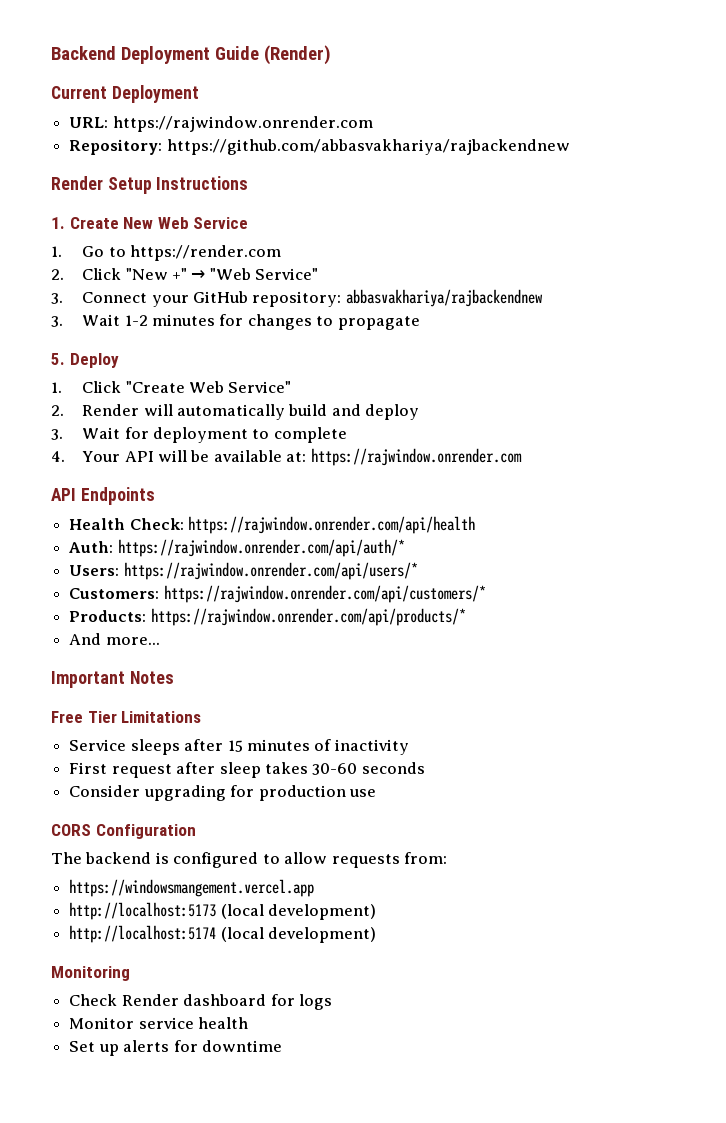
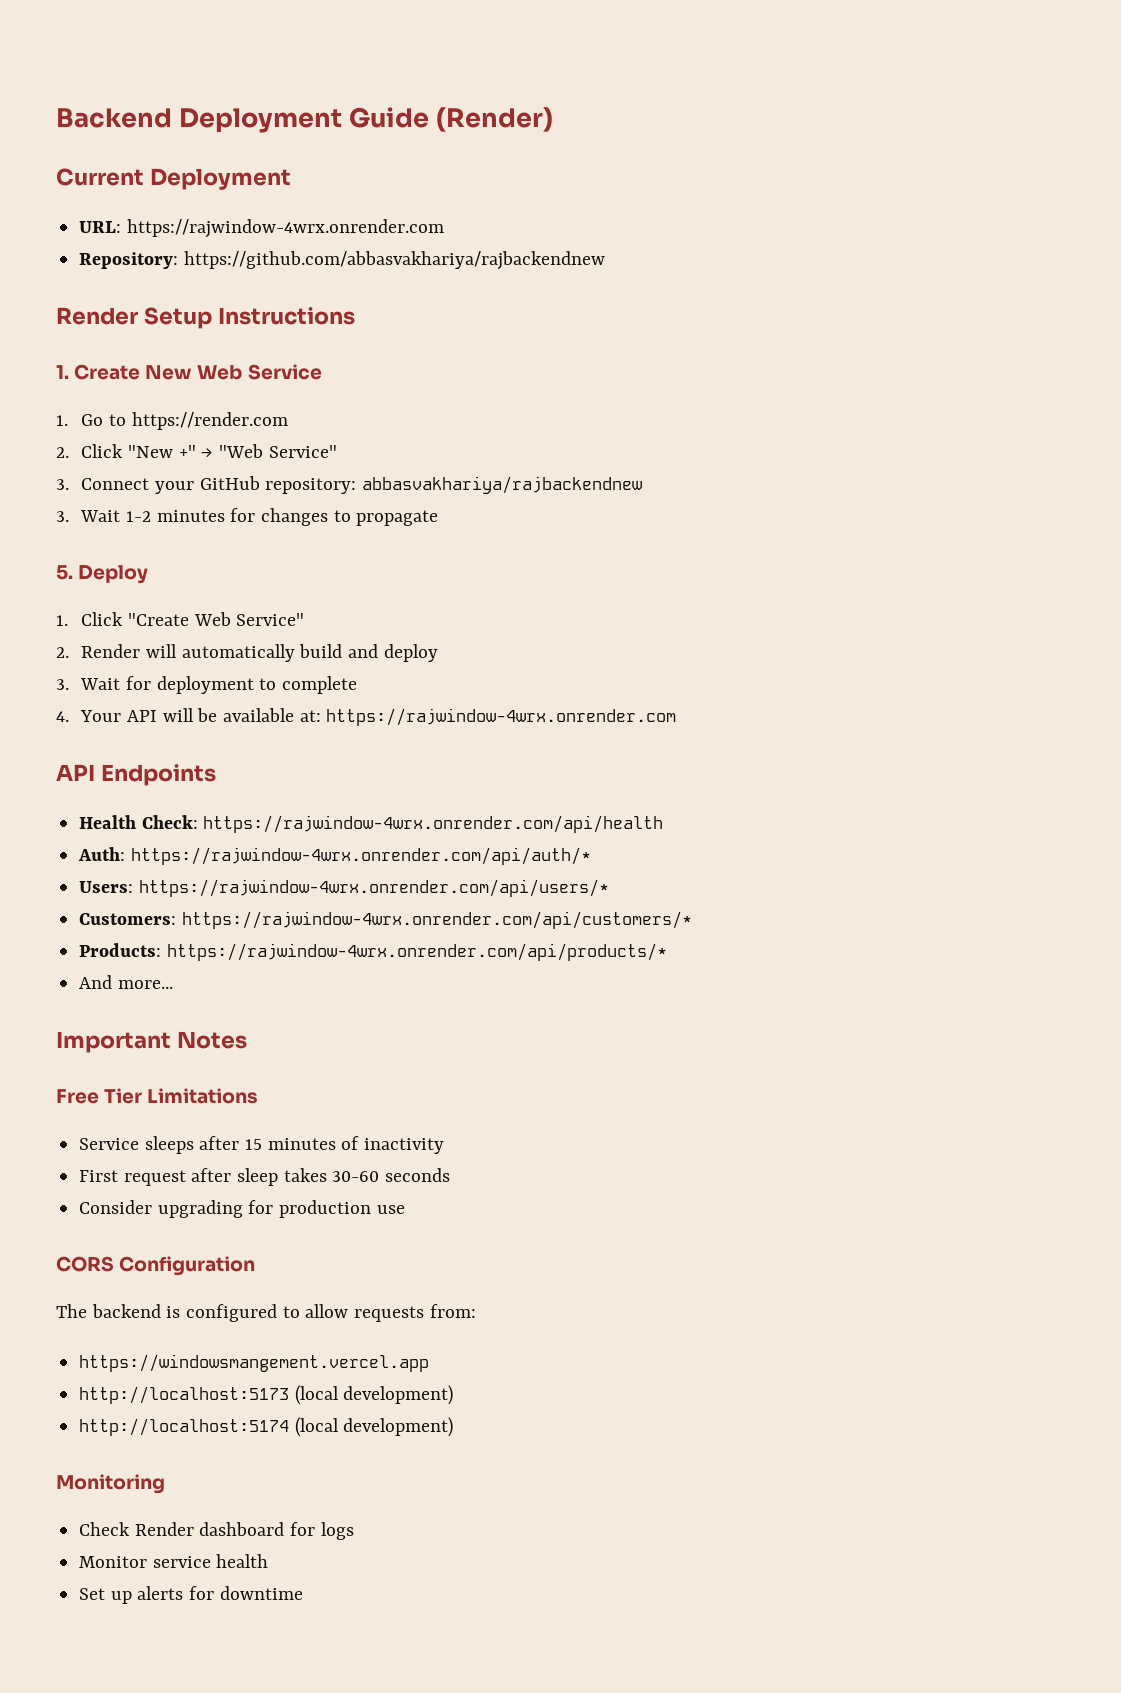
[112,116,373,132] https://rajwindow.onrender.com -> [126,219,444,238] https://rajwindow-4wrx.onrender.com
[310,448,522,466] https://rajwindow.onrender.com -> [326,708,677,726] https://rajwindow-4wrx.onrender.com
[188,516,476,534] https://rajwindow.onrender.com/api/health -> [203,815,664,833] https://rajwindow-4wrx.onrender.com/api/health
[117,539,405,557] https://rajwindow.onrender.com/api/auth/* -> [130,847,591,865] https://rajwindow-4wrx.onrender.com/api/auth/*
[123,562,418,580] https://rajwindow.onrender.com/api/users/* -> [138,879,609,897] https://rajwindow-4wrx.onrender.com/api/users/*
[163,585,486,603] https://rajwindow.onrender.com/api/customers/* -> [181,911,692,929] https://rajwindow-4wrx.onrender.com/api/customers/*
[150,608,466,626] https://rajwindow.onrender.com/api/products/* -> [166,943,667,961] https://rajwindow-4wrx.onrender.com/api/products/*

